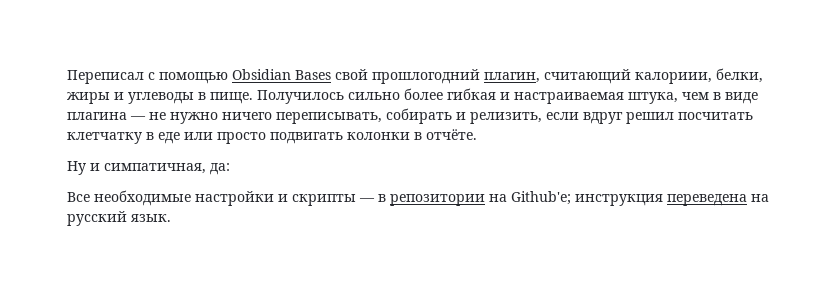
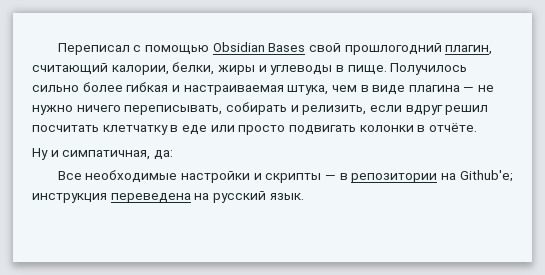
[635,72,712,84] калориии, -> [111,65,169,75] калории,

